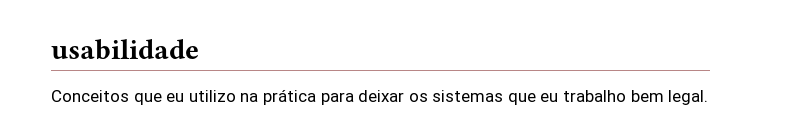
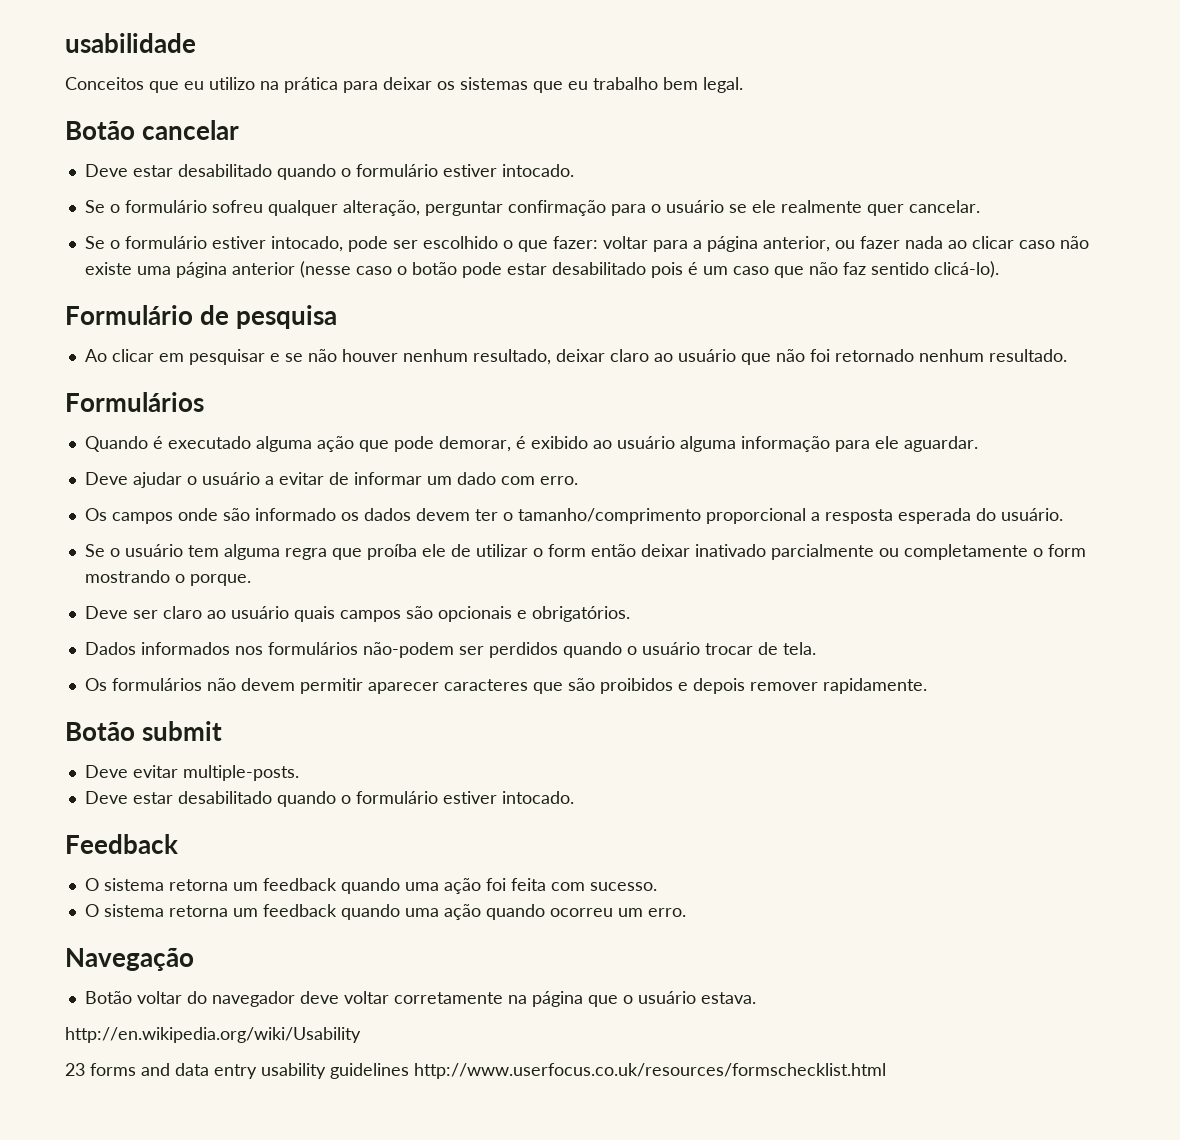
(709, 97) none -> [65,120,239,140] [84,164,574,180] [84,200,980,216] [84,236,1089,252] [84,261,999,278] [65,305,337,329] [84,349,1067,365] [65,392,204,412] [84,436,978,452] [84,472,578,488] [84,508,1063,524] [84,544,1086,560] [84,570,251,586] [84,606,630,622] [84,642,816,658] [84,678,927,694] [65,721,222,741] [84,765,299,781] [84,791,574,807] [65,834,178,854] [84,878,657,894] [84,904,686,920] [65,948,194,971] [84,991,756,1007] [65,1027,361,1043] [65,1063,886,1079] // Botão cancelar // Deve estar desabilitado quando o formulário estiver intocado. // Se o formulário sofreu qualquer alteração, perguntar confirmação para o usuário se ele realmente quer cancelar. // Se o formulário estiver intocado, pode ser escolhido o que fazer: voltar para a página anterior, ou fazer nada ao clicar caso não existe uma página anterior (nesse caso o botão pode estar desabilitado pois é um caso que não faz sentido clicá-lo). // Formulário de pesquisa // Ao clicar em pesquisar e se não houver nenhum resultado, deixar claro ao usuário que não foi retornado nenhum resultado. // Formulários // Quando é executado alguma ação que pode demorar, é exibido ao usuário alguma informação para ele aguardar. // Deve ajudar o usuário a evitar de informar um dado com erro. // Os campos onde são informado os dados devem ter o tamanho/comprimento proporcional a resposta esperada do usuário. // Se o usuário tem alguma regra que proíba ele de utilizar o form então deixar inativado parcialmente ou completamente o form mostrando o porque. // Deve ser claro ao usuário quais campos são opcionais e obrigatórios. // Dados informados nos formulários não-podem ser perdidos quando o usuário trocar de tela. // Os formulários não devem permitir aparecer caracteres que são proibidos e depois remover rapidamente. // Botão submit // Deve evitar multiple-posts. // Deve estar desabilitado quando o formulário estiver intocado. // Feedback // O sistema retorna um feedback quando uma ação foi feita com sucesso. // O sistema retorna um feedback quando uma ação quando ocorreu um erro. // Navegação // Botão voltar do navegador deve voltar corretamente na página que o usuário estava. // http://en.wikipedia.org/wiki/Usability // 23 forms and data entry usability guidelines http://www.userfocus.co.uk/resources/formschecklist.html

